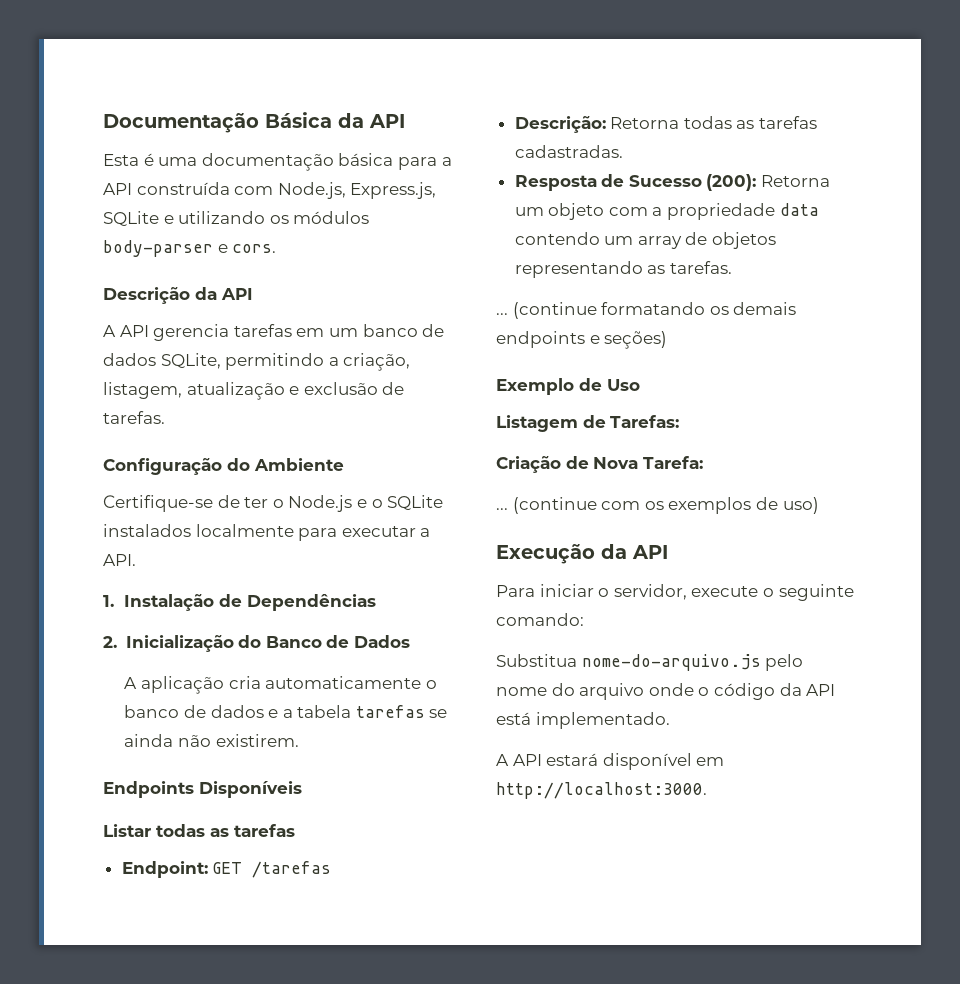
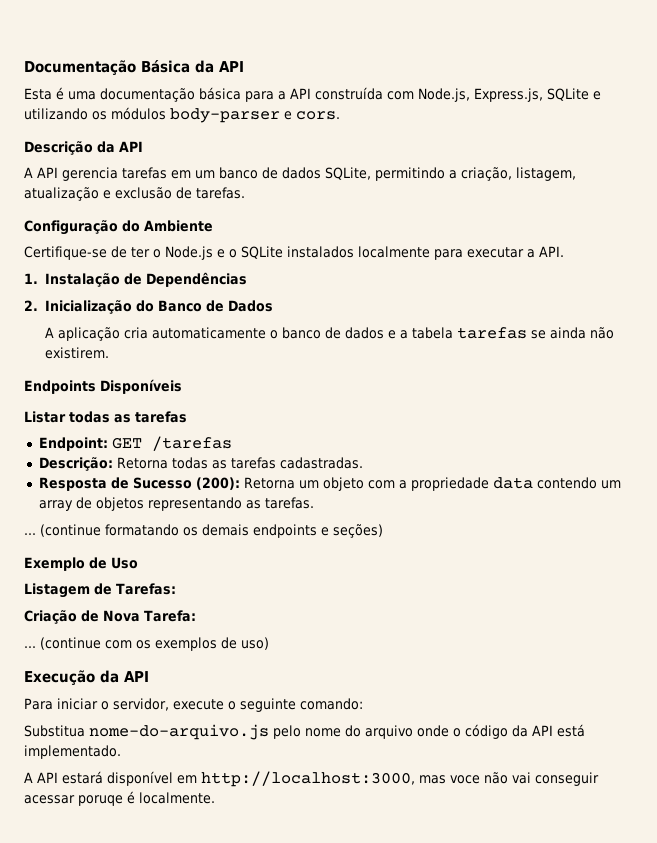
[496,782,707,799] http://localhost:3000. -> [201,771,599,787] [24,791,215,806] http://localhost:3000, mas voce não vai conseguir acessar poruqe é localmente.

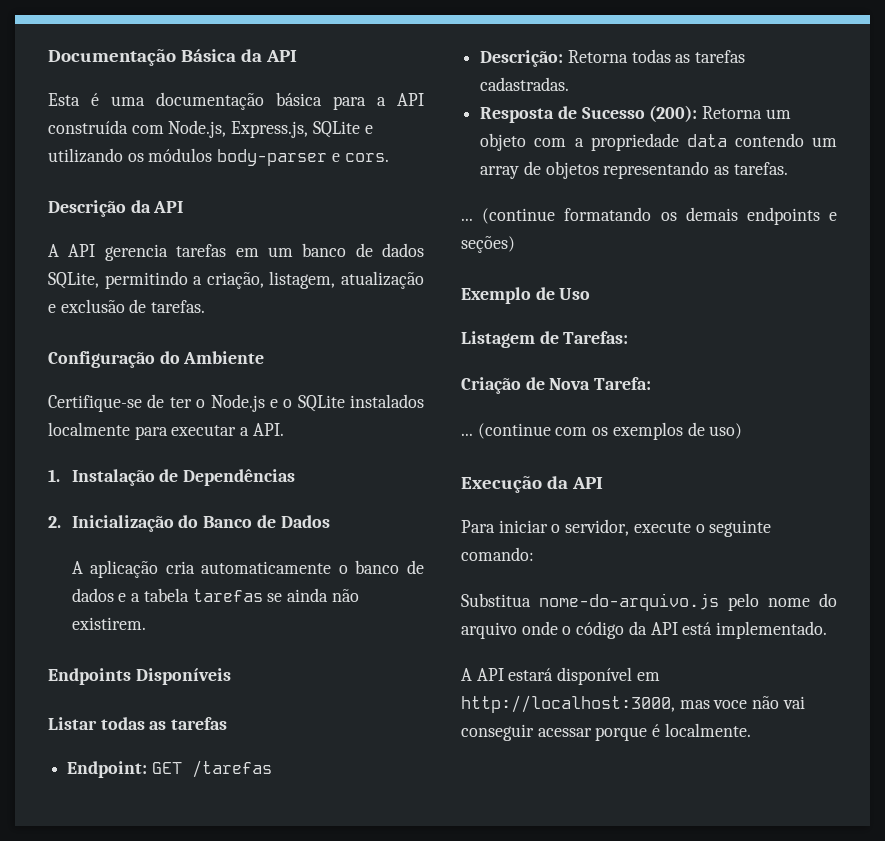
[78,795,123,806] poruqe -> [595,727,648,741] porque

